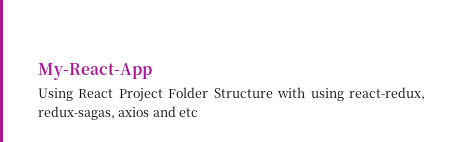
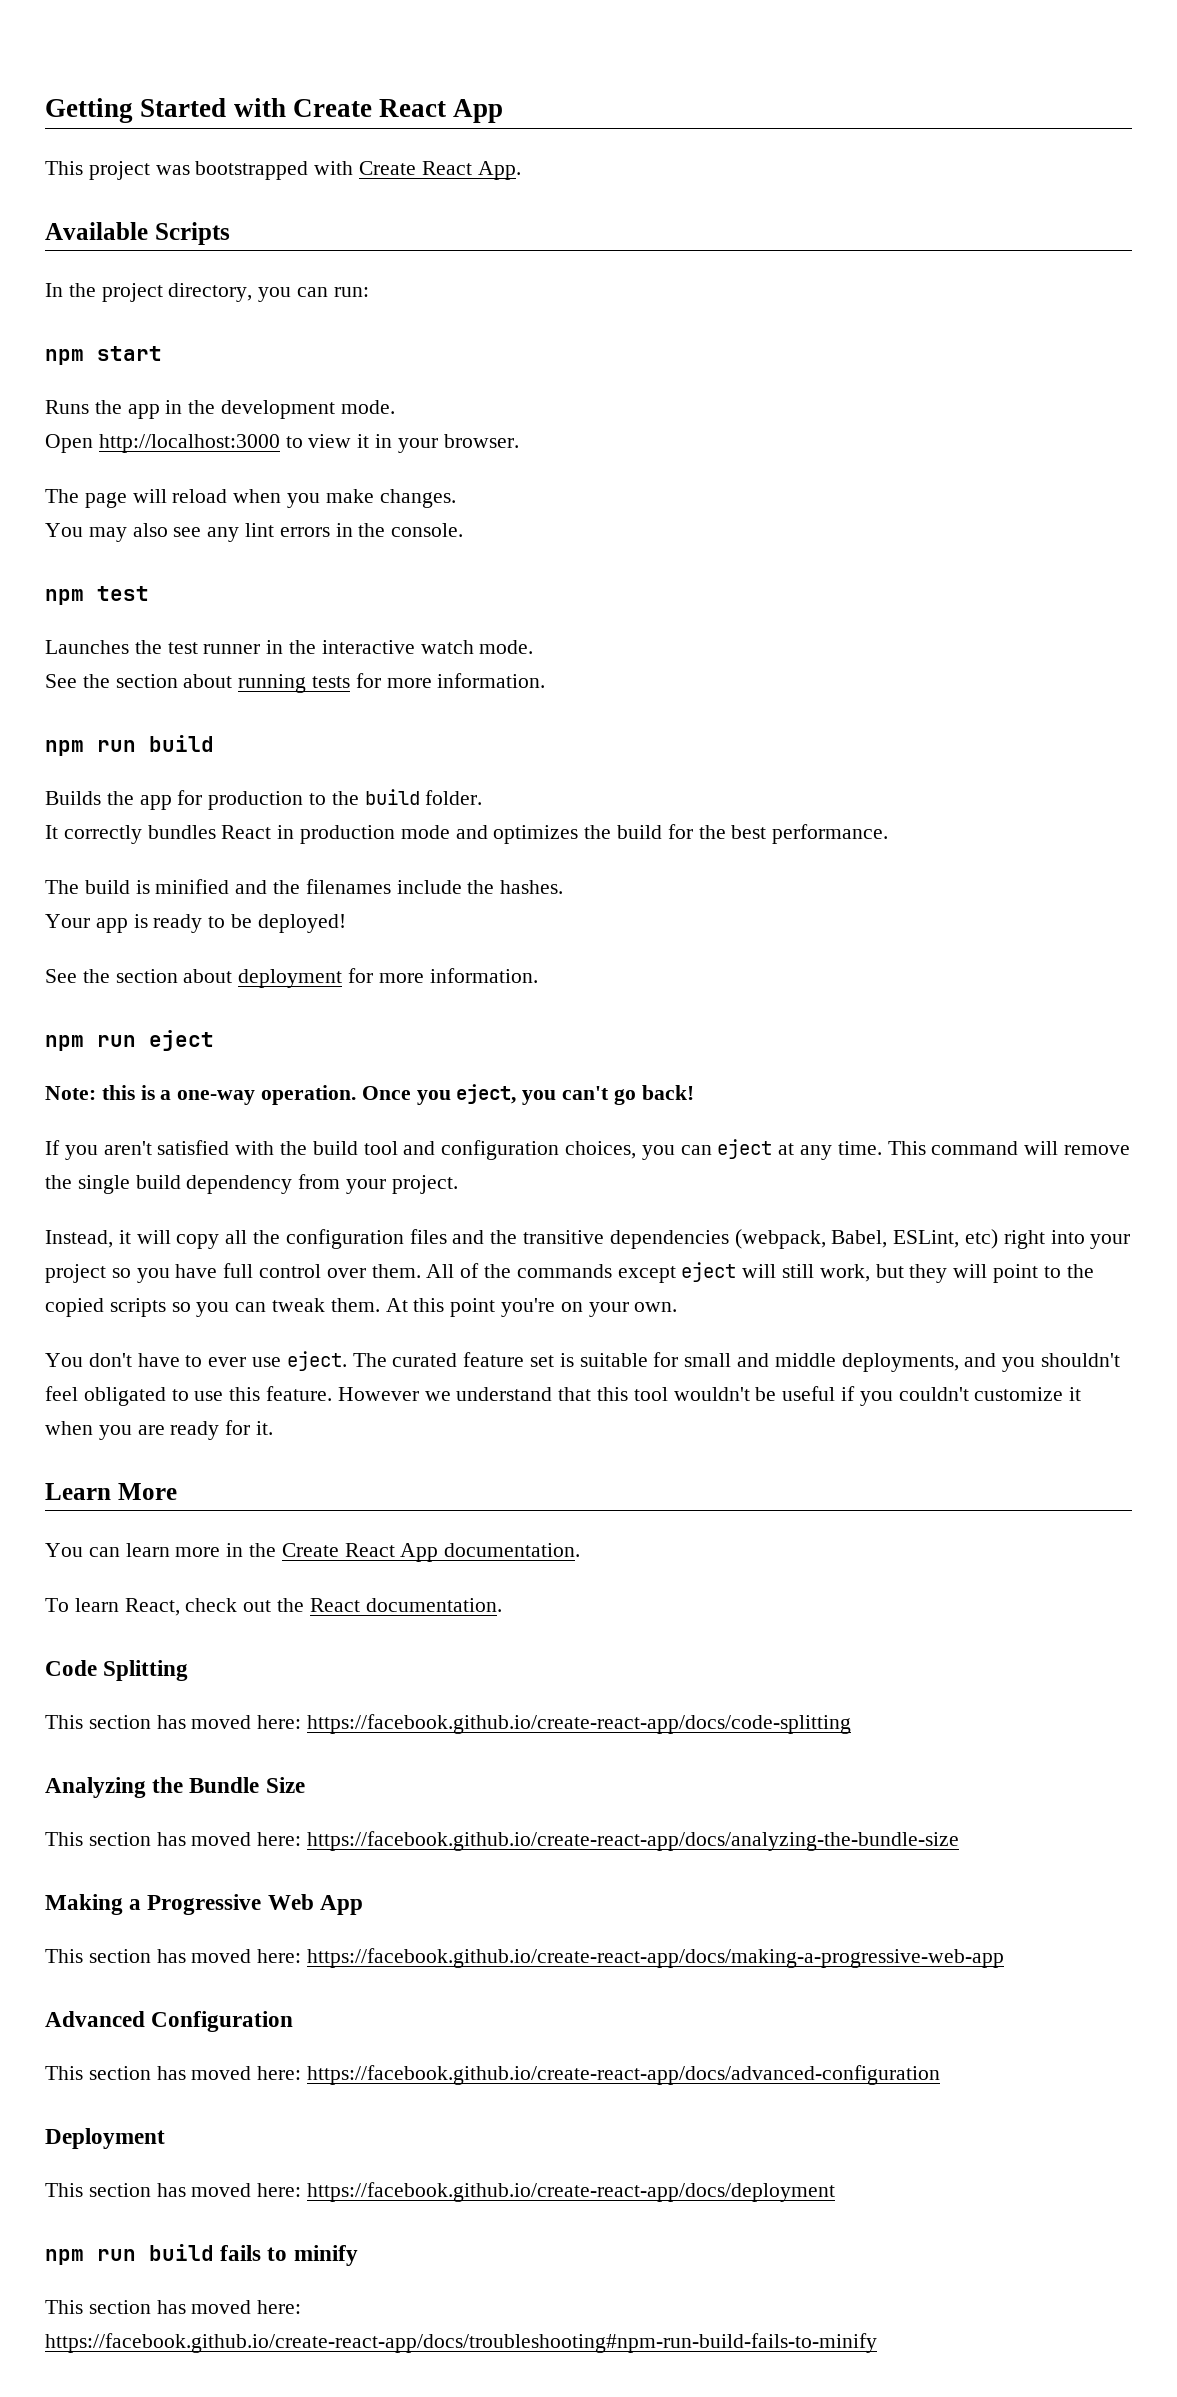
[38,63,152,80] [38,87,425,102] [38,106,199,120] My-React-App // Using React Project Folder Structure with using react-redux, redux-sagas, axios and etc -> [45,98,504,123] [45,161,521,180] [45,222,230,245] [45,283,369,302] [45,346,162,365] [45,400,395,419] [45,434,519,453] [45,489,456,508] [45,523,464,542] [45,586,149,605] [45,640,534,654] [45,673,546,693] [45,735,214,756] [45,789,483,810] [45,824,889,844] [45,879,564,894] [45,914,346,933] [45,968,538,988] [45,1030,214,1051] [45,1084,694,1105] [45,1139,1131,1160] [45,1174,458,1194] [45,1229,1131,1249] [45,1262,1094,1283] [45,1298,678,1317] [45,1351,1121,1372] [45,1386,1082,1406] [45,1420,274,1440] [45,1483,177,1500] [45,1543,581,1562] [45,1598,502,1616] [45,1660,189,1681] [45,1714,852,1734] [45,1777,305,1798] [45,1831,960,1851] [45,1894,363,1915] [45,1948,1005,1968] [45,2011,294,2032] [45,2065,941,2085] [45,2128,165,2149] [45,2182,836,2202] [45,2244,358,2266] [45,2300,302,2314] [45,2333,877,2353] Getting Started with Create React App // This project was bootstrapped with Create React App. // Available Scripts // In the project directory, you can run: // npm start // Runs the app in the development mode. // Open http://localhost:3000 to view it in your browser. // The page will reload when you make changes. // You may also see any lint errors in the console. // npm test // Launches the test runner in the interactive watch mode. // See the section about running tests for more information. // npm run build // Builds the app for production to the build folder. // It correctly bundles React in production mode and optimizes the build for the best performance. // The build is minified and the filenames include the hashes. // Your app is ready to be deployed! // See the section about deployment for more information. // npm run eject // Note: this is a one-way operation. Once you eject, you can't go back! // If you aren't satisfied with the build tool and configuration choices, you can eject at any time. This command will remove the single build dependency from your project. // Instead, it will copy all the configuration files and the transitive dependencies (webpack, Babel, ESLint, etc) right into your project so you have full control over them. All of the commands except eject will still work, but they will point to the copied scripts so you can tweak them. At this point you're on your own. // You don't have to ever use eject. The curated feature set is suitable for small and middle deployments, and you shouldn't feel obligated to use this feature. However we understand that this tool wouldn't be useful if you couldn't customize it when you are ready for it. // Learn More // You can learn more in the Create React App documentation. // To learn React, check out the React documentation. // Code Splitting // This section has moved here: https://facebook.github.io/create-react-app/docs/code-splitting // Analyzing the Bundle Size // This section has moved here: https://facebook.github.io/create-react-app/docs/analyzing-the-bundle-size // Making a Progressive Web App // This section has moved here: https://facebook.github.io/create-react-app/docs/making-a-progressive-web-app // Advanced Configuration // This section has moved here: https://facebook.github.io/create-react-app/docs/advanced-configuration // Deployment // This section has moved here: https://facebook.github.io/create-react-app/docs/deployment // npm run build fails to minify // This section has moved here: https://facebook.github.io/create-react-app/docs/troubleshooting#npm-run-build-fails-to-minify

